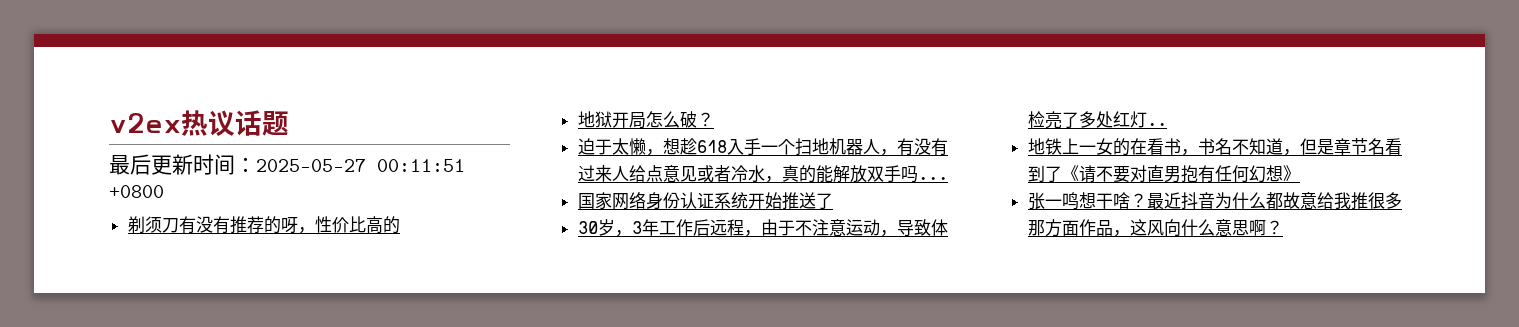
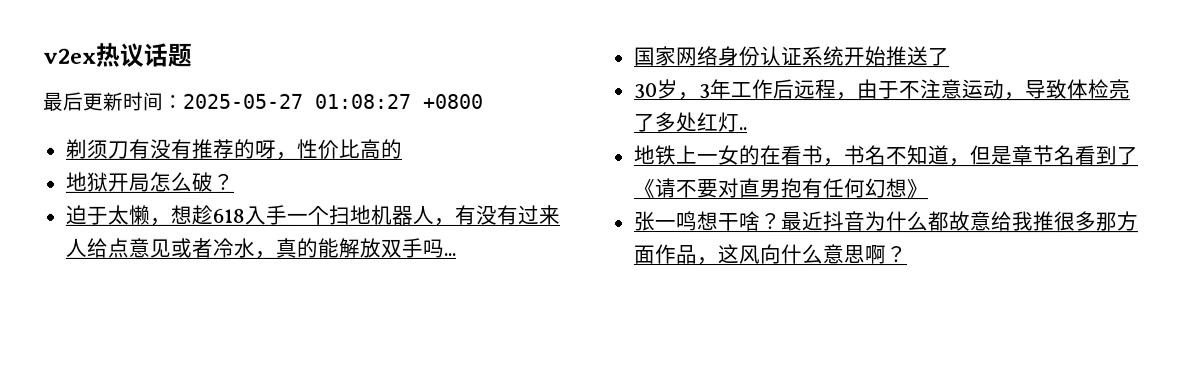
[377,159,465,172] 00:11:51 -> [315,93,412,109] 01:08:27

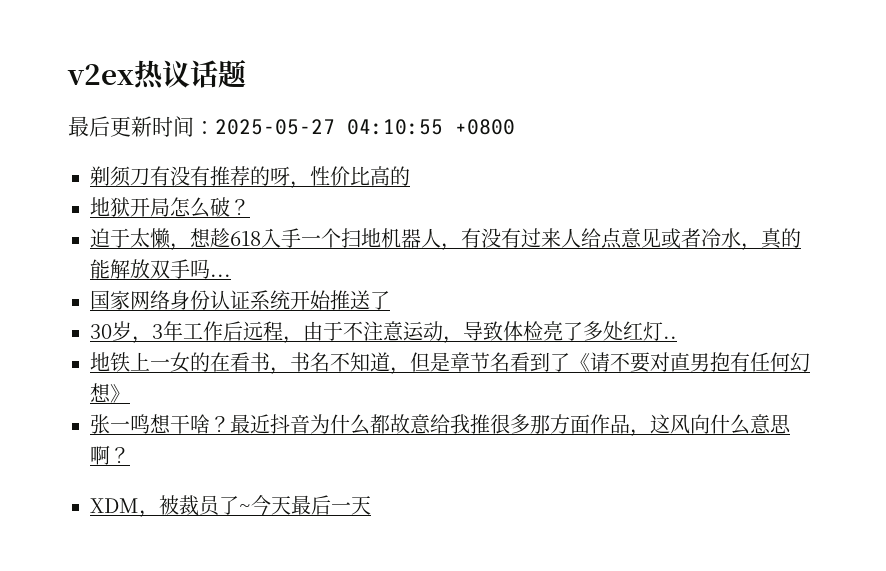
[315,93,412,109] 01:08:27 -> [347,119,443,135] 04:10:55
(907, 254) none -> [90,495,371,518] // XDM，被裁员了~今天最后一天

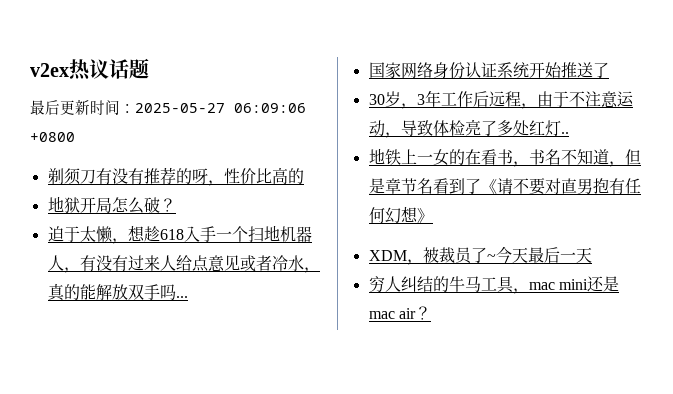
[347,119,443,135] 04:10:55 -> [234,103,306,113] 06:09:06
[90,414,791,437] [90,445,130,465] // 张一鸣想干啥？最近抖音为什么都故意给我推很多那方面作品，这风向什么意思啊？ -> (433, 215) none
(371, 505) none -> [368,276,619,294] [368,306,431,320] // 穷人纠结的牛马工具，mac mini还是mac air？

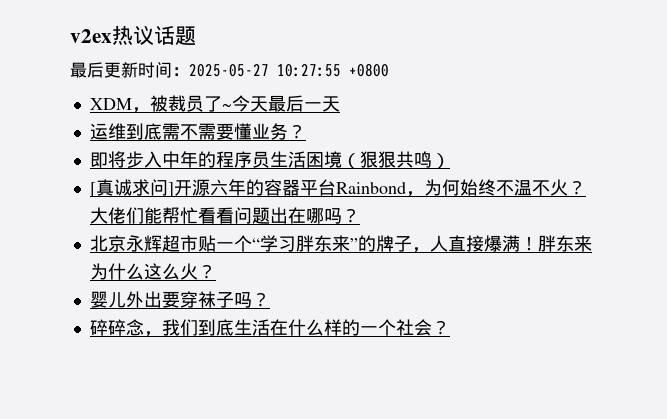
[234,103,306,113] 06:09:06 -> [277,64,341,77] 10:27:55
[47,167,304,186] [47,196,176,214] [47,225,312,244] [47,255,320,273] [47,283,188,301] [368,62,609,79] [368,90,634,109] [368,119,569,138] [368,148,641,167] [368,178,641,195] [368,206,433,223] // 剃须刀有没有推荐的呀，性价比高的 // 地狱开局怎么破？ // 迫于太懒，想趁618入手一个扫地机器人，有没有过来人给点意见或者冷水，真的能解放双手吗... // 国家网络身份认证系统开始推送了 // 30岁，3年工作后远程，由于不注意运动，导致体检亮了多处红灯.. // 地铁上一女的在看书，书名不知道，但是章节名看到了《请不要对直男抱有任何幻想》 -> (389, 70) none
[368,276,619,294] [368,308,416,319] 穷人纠结的牛马工具，mac mini还是mac air -> [89,123,306,140] [89,151,450,169] [89,179,586,197] [89,207,360,224] [89,235,592,253] [89,263,216,280] [89,291,270,308] [89,319,432,337] 运维到底需不需要懂业务？ // 即将步入中年的程序员生活困境（狠狠共鸣） // [真诚求问]开源六年的容器平台Rainbond，为何始终不温不火？大佬们能帮忙看看问题出在哪吗？ // 北京永辉超市贴一个“学习胖东来”的牌子，人直接爆满！胖东来为什么这么火？ // 婴儿外出要穿袜子吗？ // 碎碎念，我们到底生活在什么样的一个社会

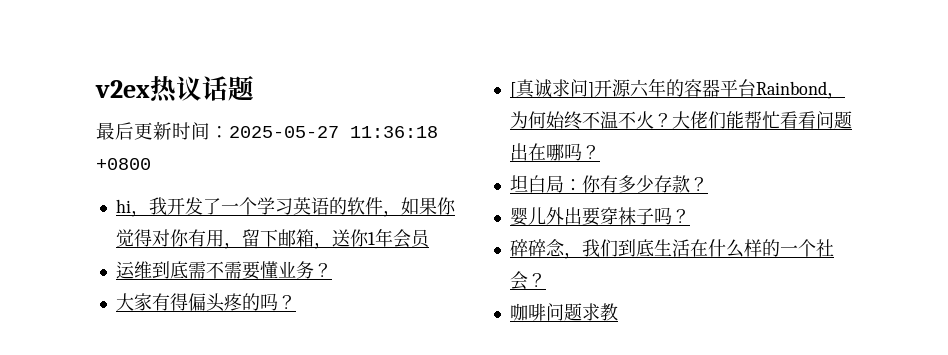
[277,64,341,77] 10:27:55 -> [350,126,438,138] 11:36:18
[89,95,340,113] XDM，被裁员了~今天最后一天 -> [115,197,456,217] [115,228,431,249] hi，我开发了一个学习英语的软件，如果你觉得对你有用，留下邮箱，送你1年会员
[89,151,450,169] 即将步入中年的程序员生活困境（狠狠共鸣） -> [115,293,296,312] 大家有得偏头疼的吗？
[89,235,592,253] [89,263,198,280] 北京永辉超市贴一个“学习胖东来”的牌子，人直接爆满！胖东来为什么这么火 -> [509,175,690,193] 坦白局：你有多少存款
(450, 327) none -> [509,303,618,321] // 咖啡问题求教

